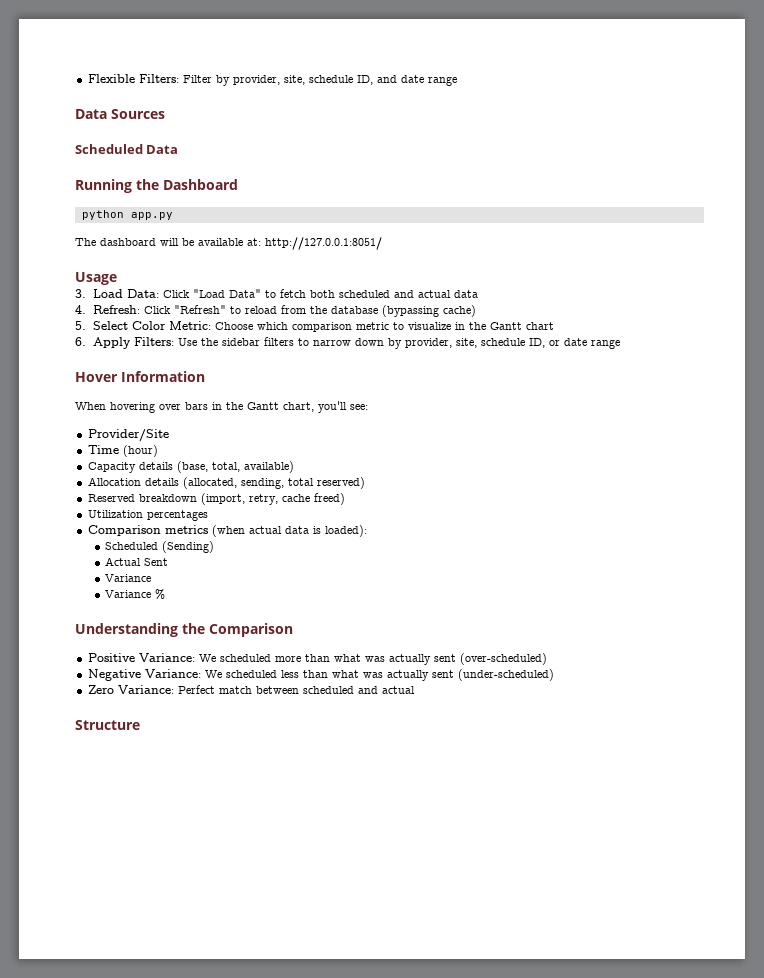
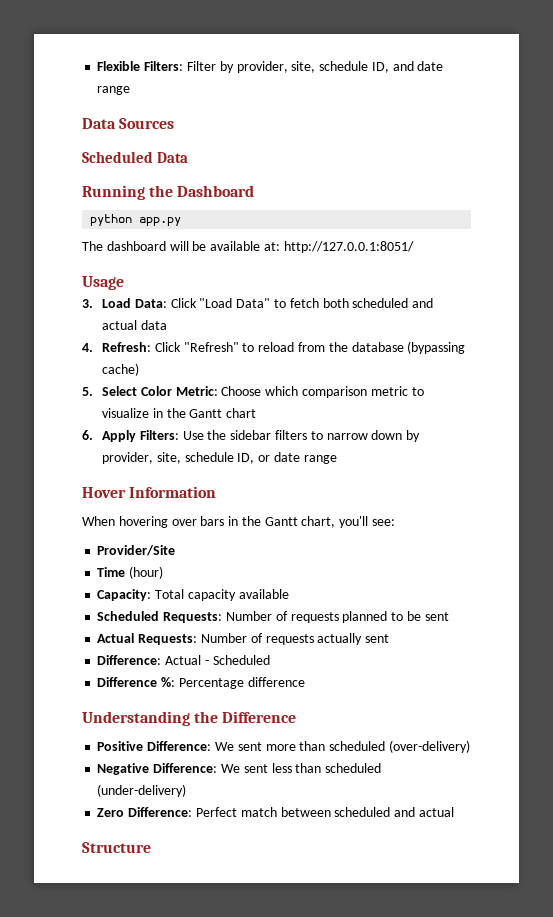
[87,461,294,473] [87,477,365,489] [87,493,345,505] [87,510,208,521] [87,525,367,537] [105,541,215,553] [105,557,169,566] [105,574,152,582] [105,589,166,600] Capacity details (base, total, available) // Allocation details (allocated, sending, total reserved) // Reserved breakdown (import, retry, cache freed) // Utilization percentages // Comparison metrics (when actual data is loaded): // Scheduled (Sending) // Actual Sent // Variance // Variance % -> [97,589,289,601] [97,611,449,623] [97,633,390,645] [97,655,270,665] [97,677,305,689] Capacity: Total capacity available // Scheduled Requests: Number of requests planned to be sent // Actual Requests: Number of requests actually sent // Difference: Actual - Scheduled // Difference %: Percentage difference
[209,623,293,637] Comparison -> [222,711,297,723] Difference
[138,653,547,665] [87,669,554,681] Variance: We scheduled more than what was actually sent (over-scheduled) // Negative Variance: We scheduled less than what was actually sent (under-scheduled) -> [147,740,470,753] [97,763,382,775] [97,784,187,797] Difference: We sent more than scheduled (over-delivery) // Negative Difference: We sent less than scheduled (under-delivery)
[117,685,174,694] Variance: -> [128,807,193,817] Difference:

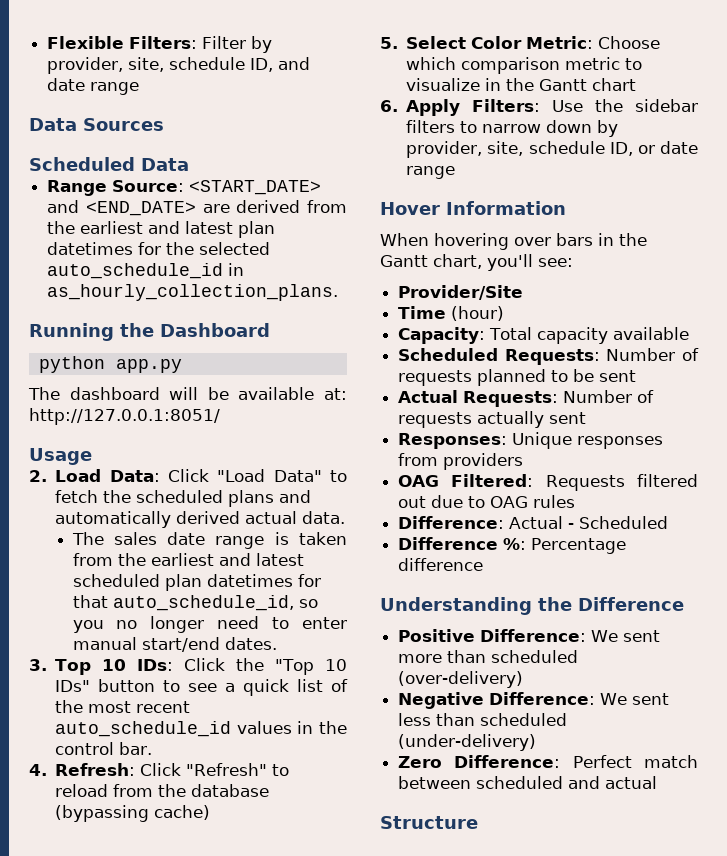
(188, 157) none -> [47,180,322,196] [47,200,347,216] [47,221,276,238] [47,242,271,255] [47,263,245,279] [47,284,339,301] // Range Source: <START_DATE> and <END_DATE> are derived from the earliest and latest plan datetimes for the selected auto_schedule_id in as_hourly_collection_plans.
[82,299,93,308] 3. -> [29,470,47,482] 2.
[322,298,434,308] [102,320,167,330] both scheduled and actual data -> [103,490,312,507] [55,511,346,528] [71,532,347,549] [72,553,304,566] [72,574,321,591] [72,595,318,611] [72,616,348,633] [72,637,277,652] [29,658,347,675] [55,679,348,696] [55,700,191,713] [55,721,347,737] [55,742,153,755] the scheduled plans and automatically derived actual data. // The sales date range is taken from the earliest and latest scheduled plan datetimes for that auto_schedule_id, so you no longer need to enter manual start/end dates. // 3. Top 10 IDs: Click the "Top 10 IDs" button to see a quick list of the most recent auto_schedule_id values in the control bar.
(390, 638) none -> [398,432,664,449] [398,453,524,470] [398,474,698,491] [398,495,576,508] // Responses: Unique responses from providers // OAG Filtered: Requests filtered out due to OAG rules

